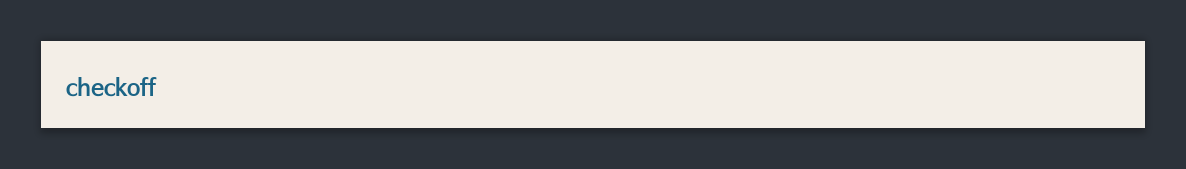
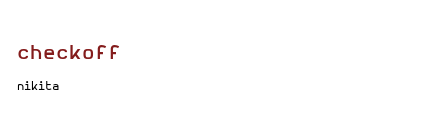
(157, 87) none -> [17,81,59,90] // nikita

